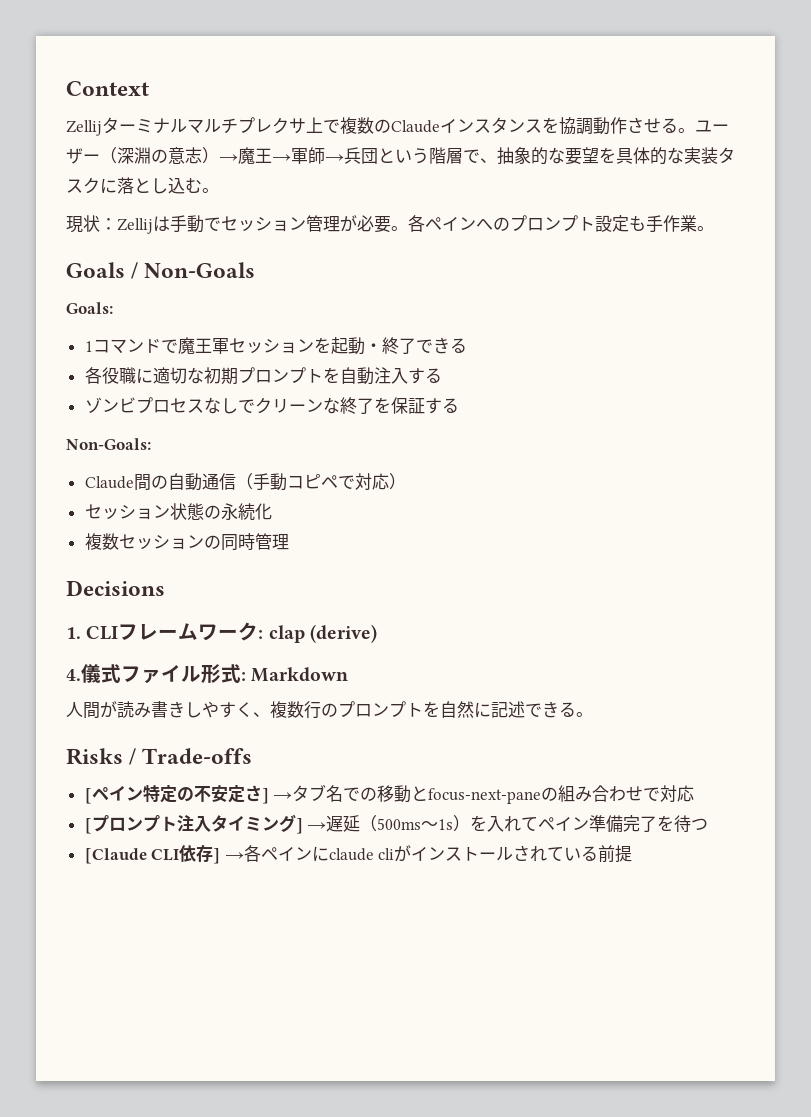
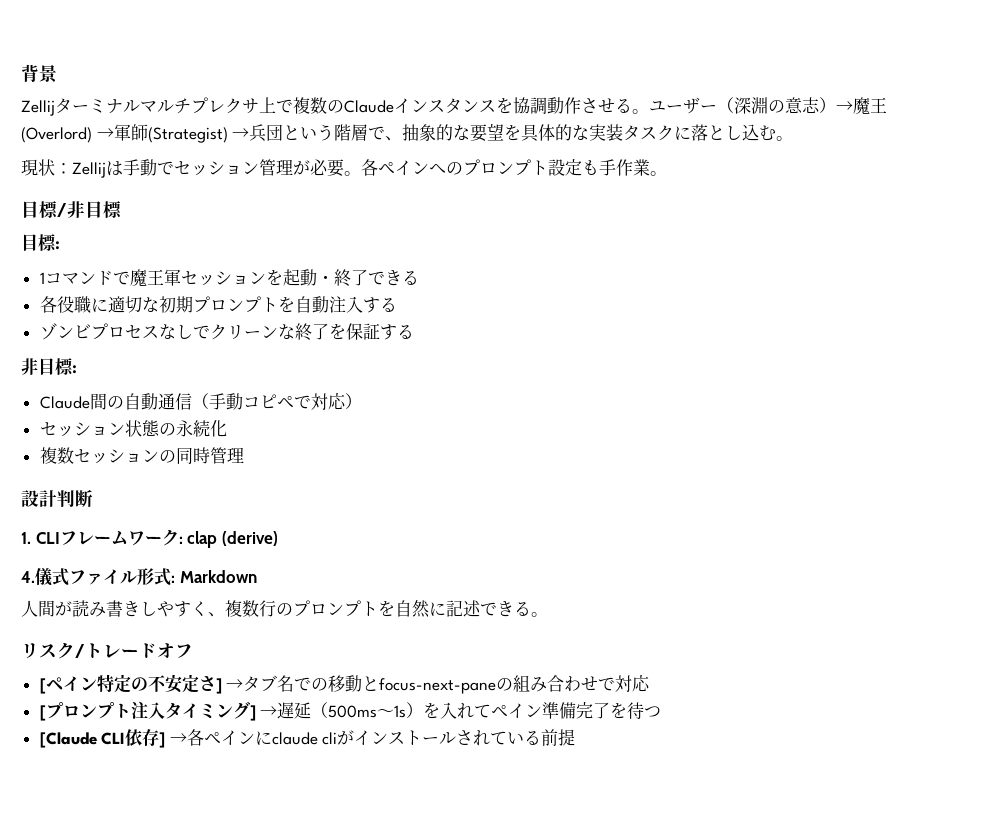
[66,81,149,96] Context -> [21,64,57,83] 背景
(272, 155) none -> [21,127,92,143] (Overlord)
(325, 155) none -> [147,127,228,143] (Strategist)
[66,262,256,279] [66,302,113,314] Goals / Non-Goals // Goals: -> [21,201,122,218] [21,234,60,251] 目標/非目標 // 目標:
[66,438,151,450] Non-Goals: -> [21,358,77,375] 非目標:
[66,580,165,596] Decisions -> [21,489,93,508] 設計判断
[66,748,253,765] Risks / Trade-offs -> [21,642,193,659] リスク/トレードオフ

